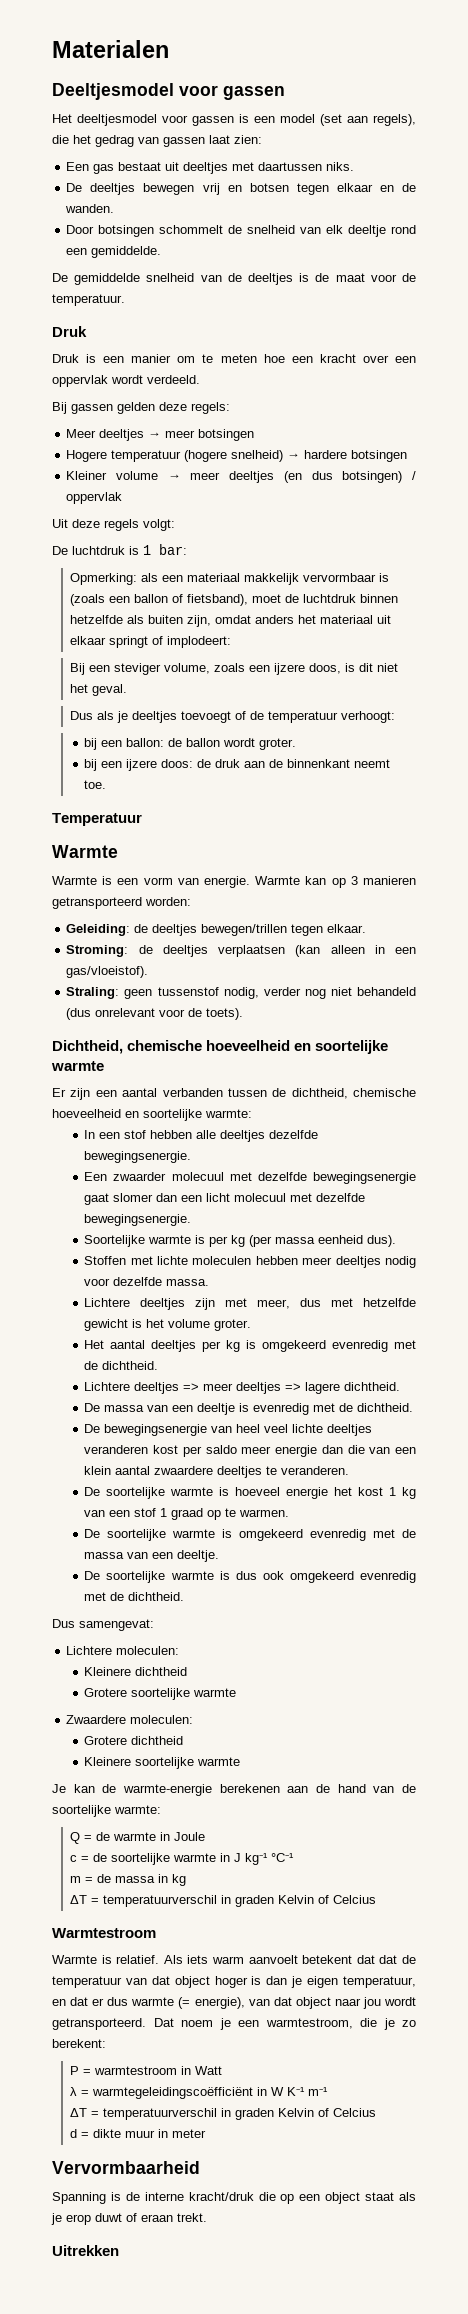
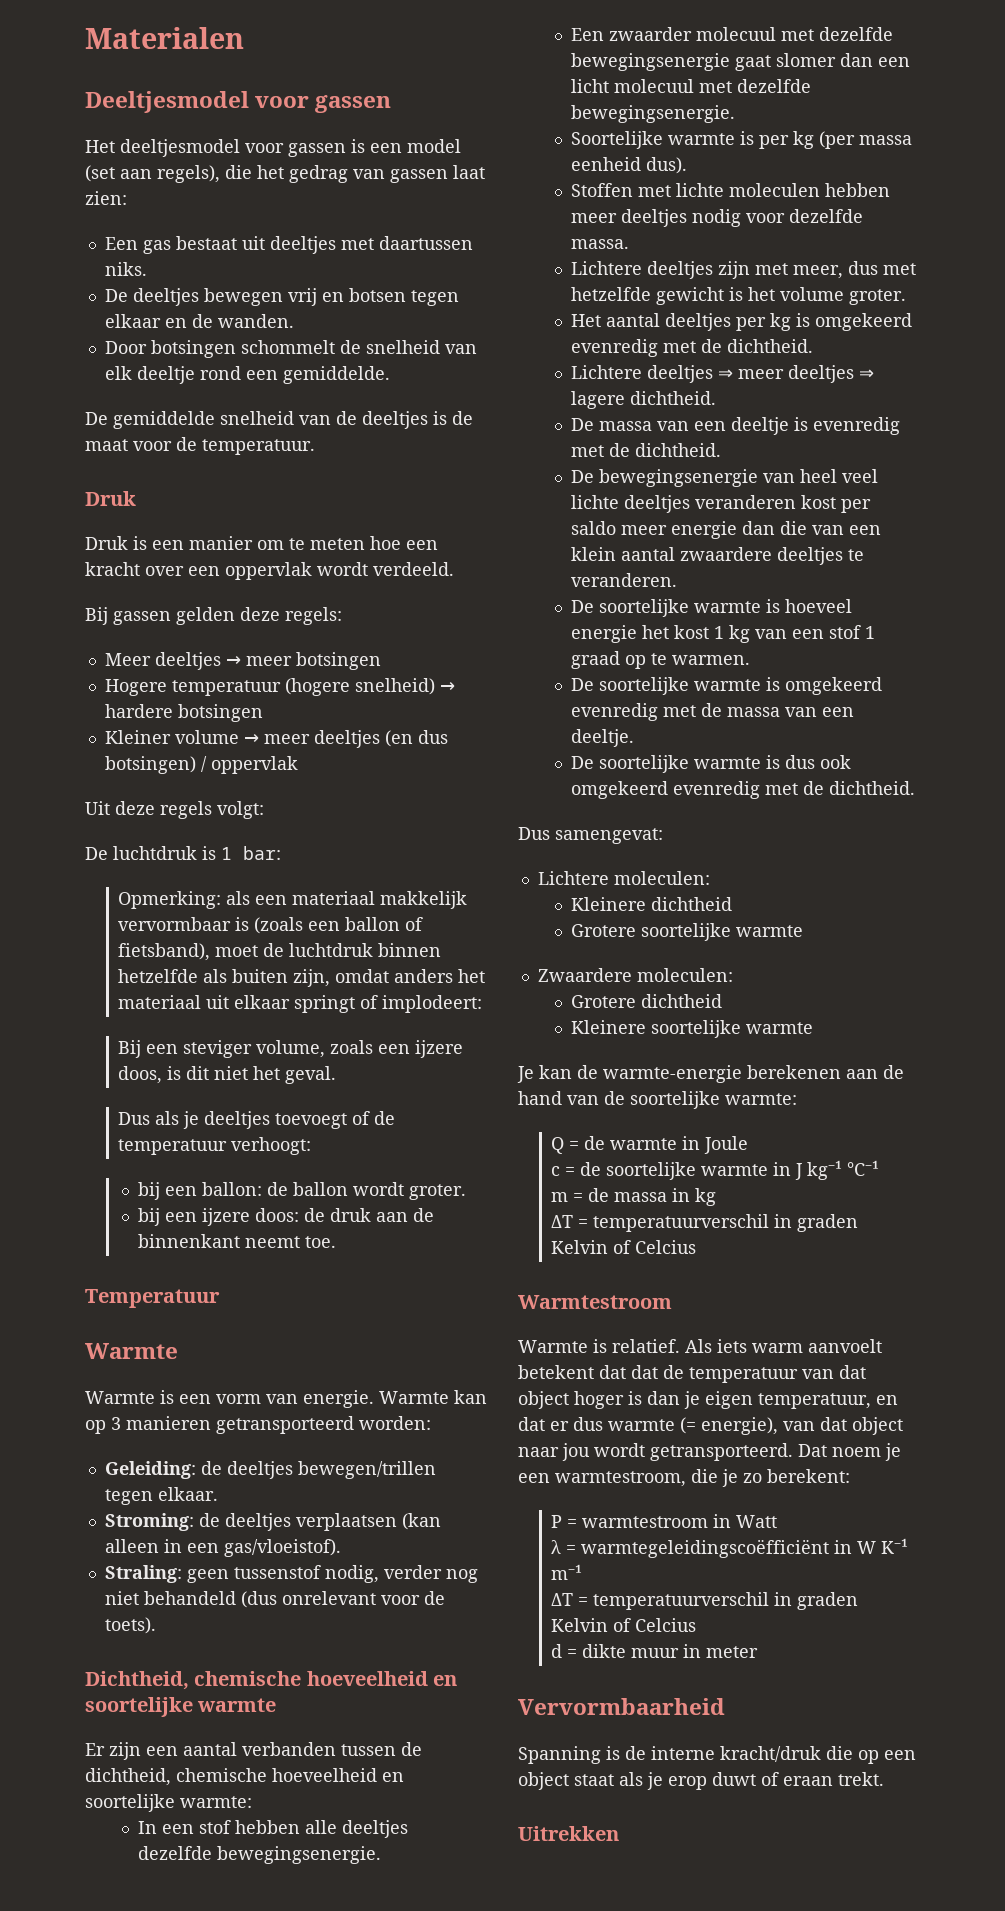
[183,1382,302,1394] => meer deeltjes => -> [718,365,875,383] ⇒ meer deeltjes ⇒

